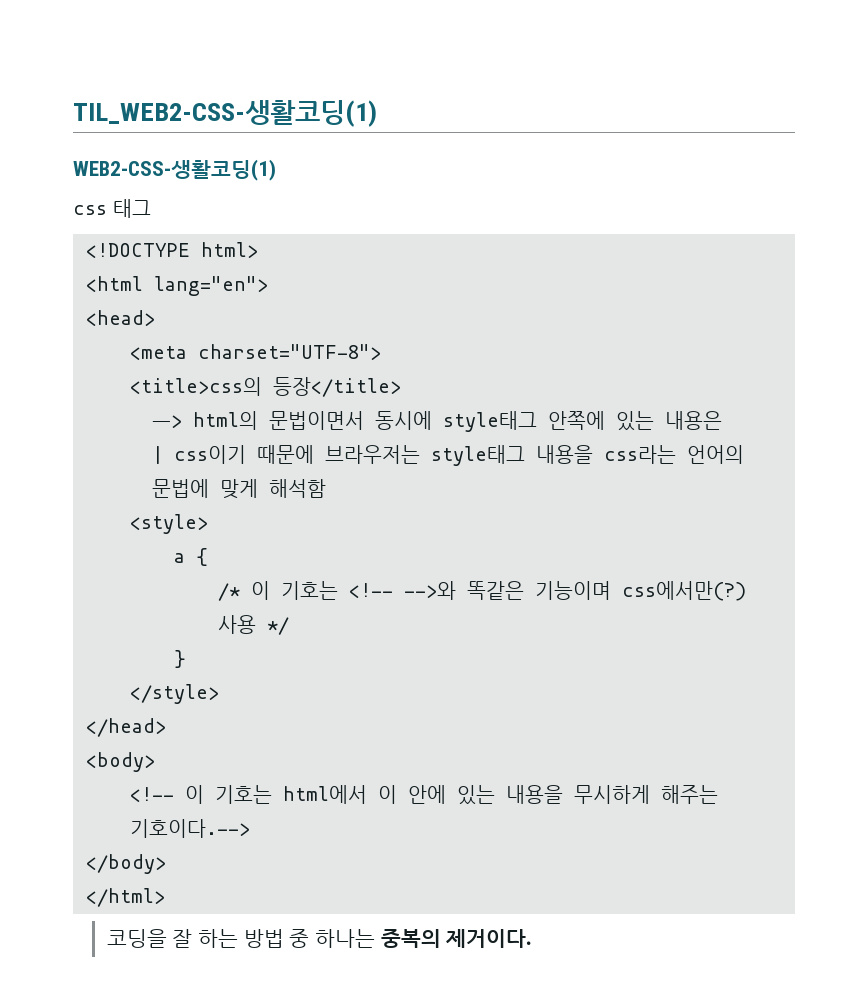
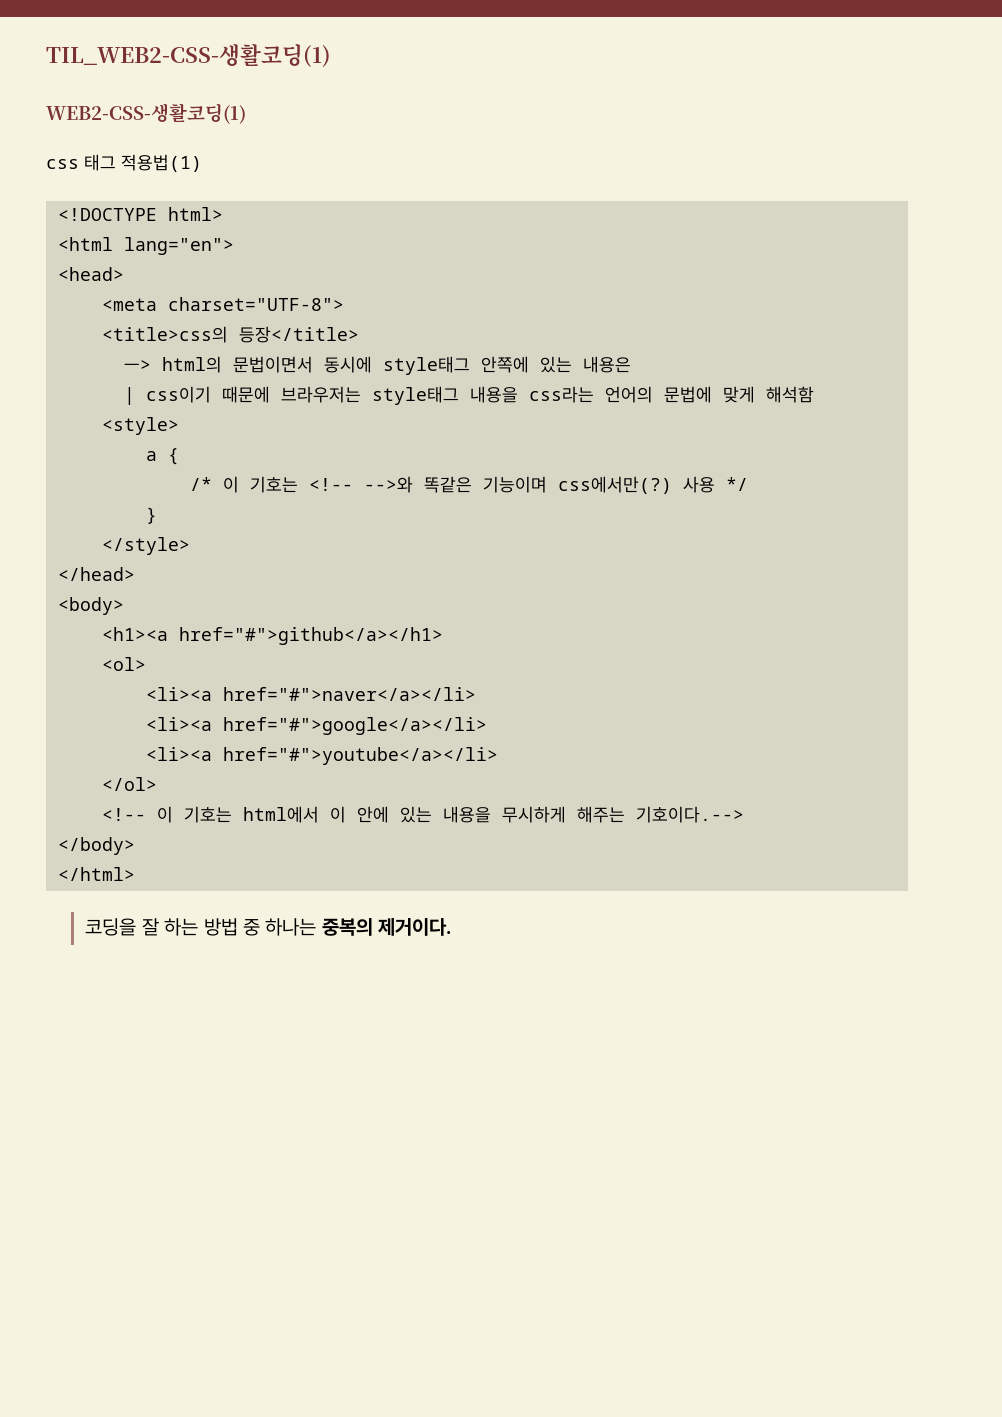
(151, 208) none -> [121,154,202,172] 적용법(1)
(155, 762) none -> [102,627,443,645] [102,657,146,671] [146,687,476,701] [146,717,487,735] [146,747,498,765] [102,777,157,791] // <h1><a href="#">github</a></h1> // <ol> // <li><a href="#">naver</a></li> // <li><a href="#">google</a></li> // <li><a href="#">youtube</a></li> // </ol>

